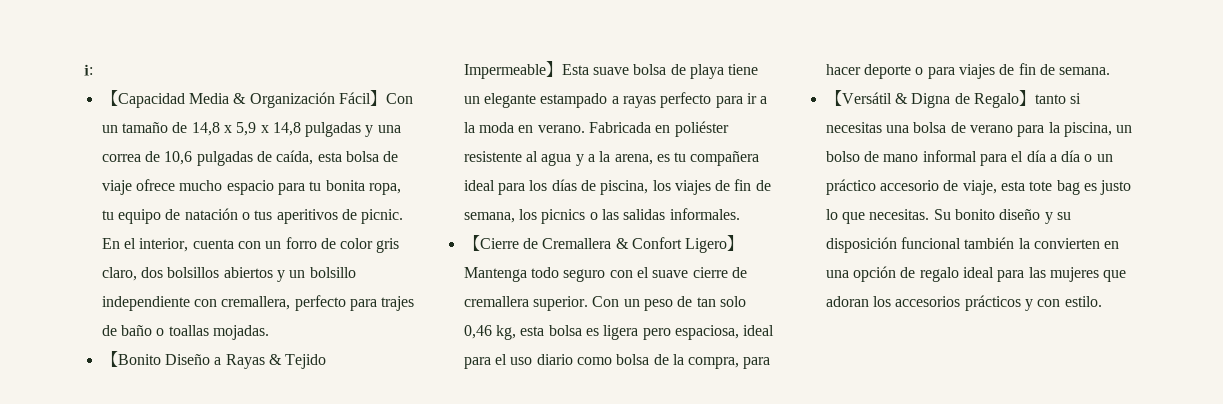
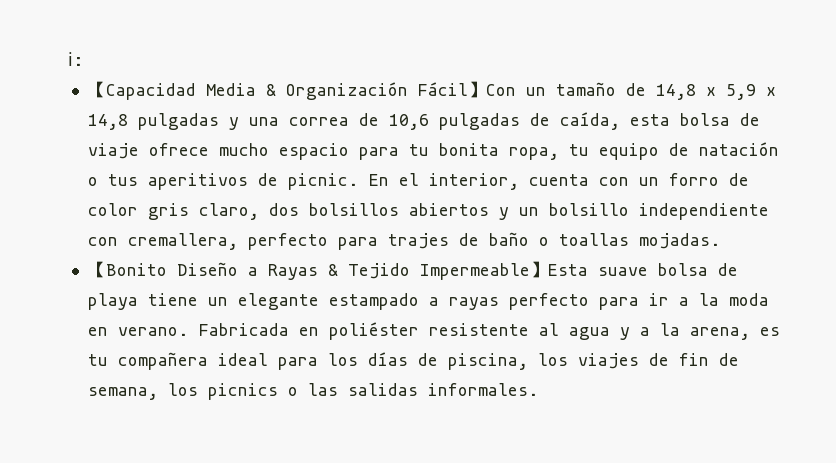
[463,235,744,253] [463,267,747,282] [463,296,746,311] [463,325,775,340] [463,354,771,369] [825,63,1111,79] [825,90,1082,108] [825,122,1133,137] [825,150,1113,166] [825,179,1132,195] [825,209,1071,224] [825,237,1120,253] [825,266,1127,282] [825,295,1102,311] // 【Cierre de Cremallera & Confort Ligero】Mantenga todo seguro con el suave cierre de cremallera superior. Con un peso de tan solo 0,46 kg, esta bolsa es ligera pero espaciosa, ideal para el uso diario como bolsa de la compra, para hacer deporte o para viajes de fin de semana. // 【Versátil & Digna de Regalo】tanto si necesitas una bolsa de verano para la piscina, un bolso de mano informal para el día a día o un práctico accesorio de viaje, esta tote bag es justo lo que necesitas. Su bonito diseño y su disposición funcional también la convierten en una opción de regalo ideal para las mujeres que adoran los accesorios prácticos y con estilo. -> (539, 389) none

